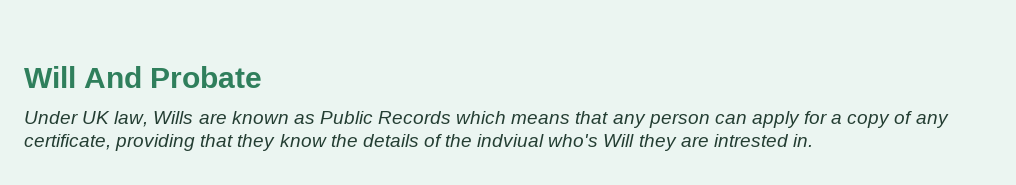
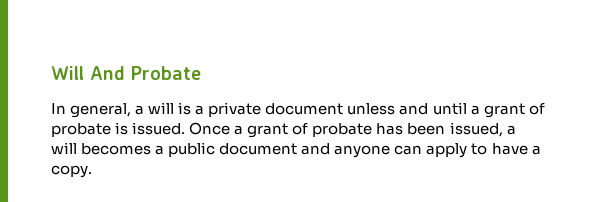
[24,111,949,128] [24,134,813,151] Under UK law, Wills are known as Public Records which means that any person can apply for a copy of any certificate, providing that they know the details of the indviual who's Will they are intrested in. -> [51,102,545,118] [51,122,516,138] [51,142,541,158] [51,165,92,178] In general, a will is a private document unless and until a grant of probate is issued. Once a grant of probate has been issued, a will becomes a public document and anyone can apply to have a copy.

